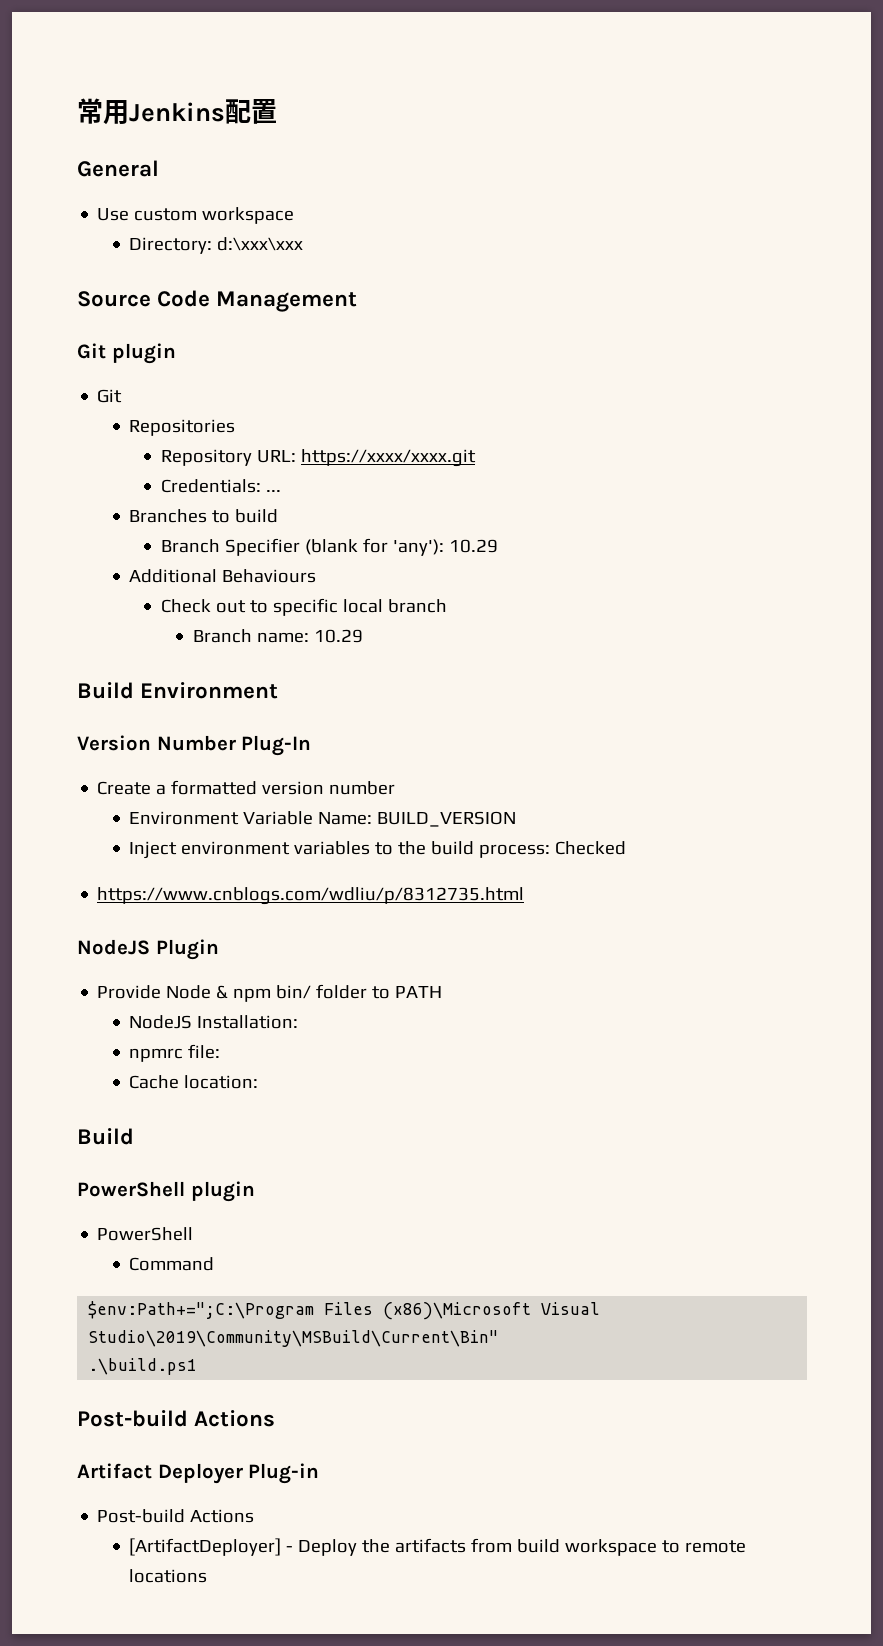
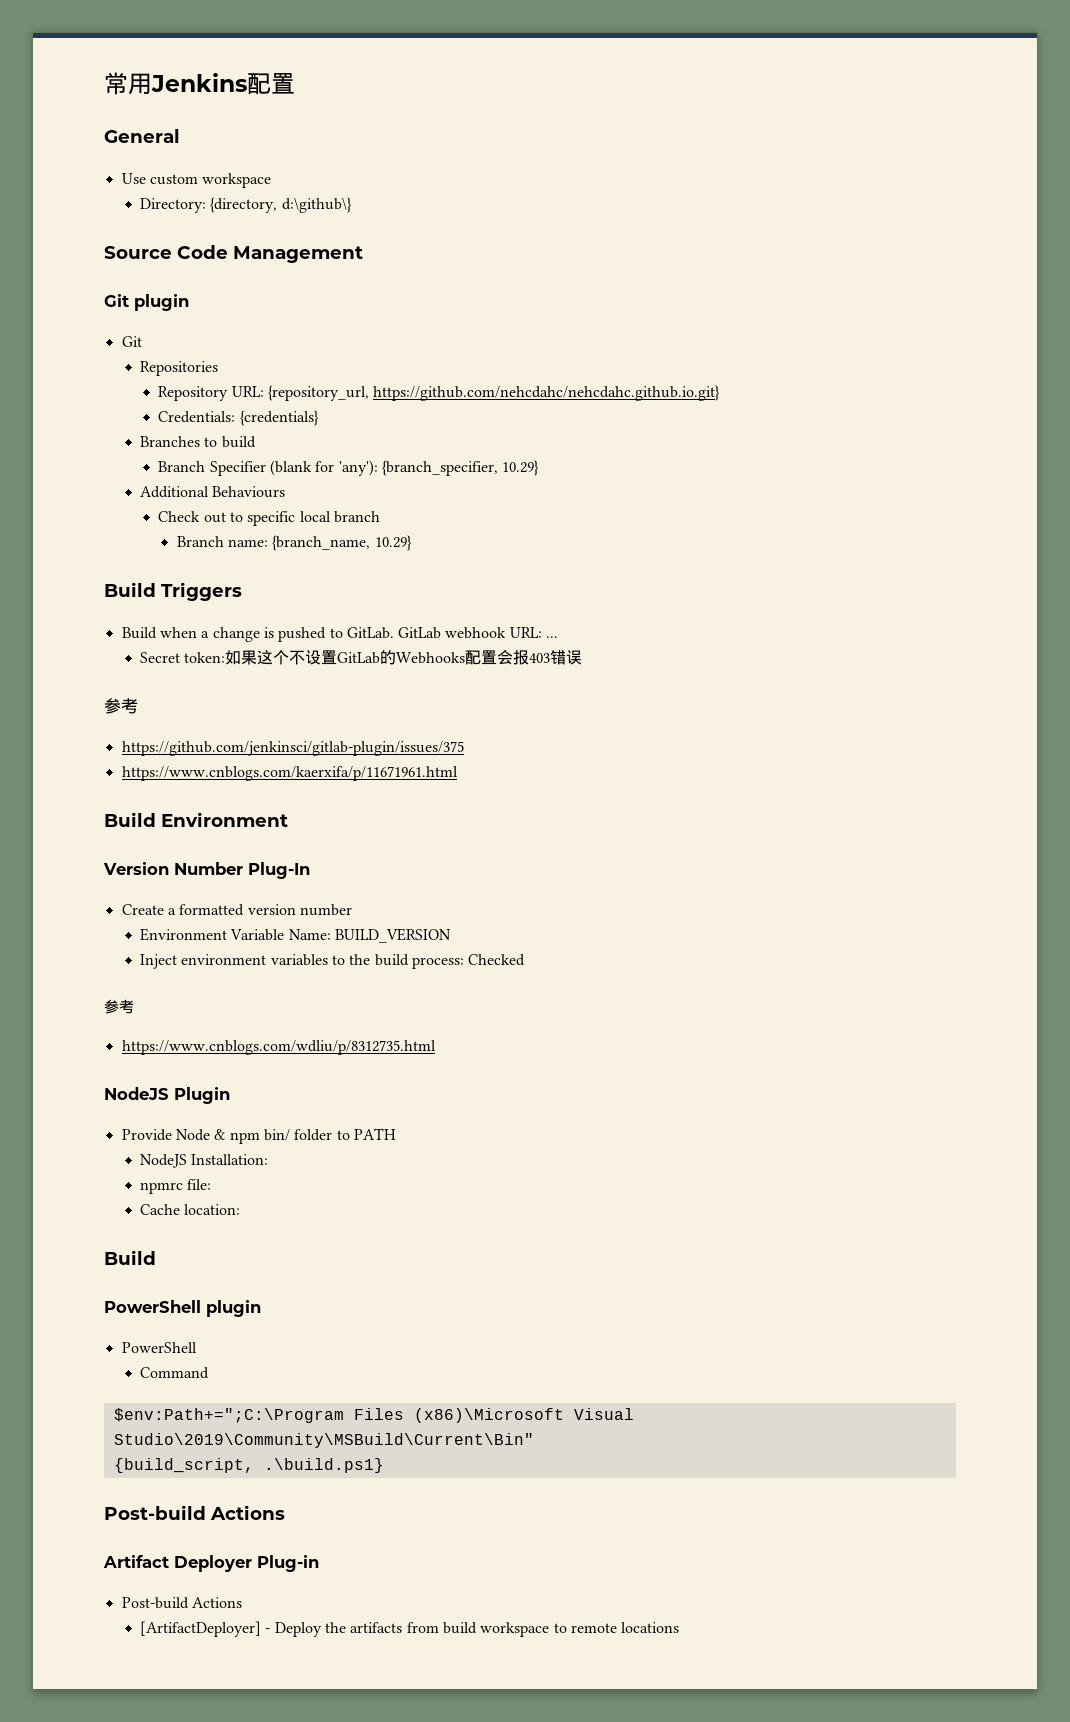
[217,237,304,251] d:\xxx\xxx -> [210,197,352,213] {directory, d:\github\}
[301,449,477,467] https://xxxx/xxxx.git -> [267,385,721,401] {repository_url, https://github.com/nehcdahc/nehcdahc.github.io.git}
[266,490,282,492] ... -> [239,410,319,426] {credentials}
[449,539,499,553] 10.29 -> [381,460,540,476] {branch_specifier, 10.29}
[313,629,363,643] 10.29 -> [272,535,412,551] [104,582,242,601] [121,627,559,642] [139,649,583,665] [104,698,138,714] [121,741,464,756] [121,766,458,781] {branch_name, 10.29} // Build Triggers // Build when a change is pushed to GitLab. GitLab webhook URL: ... // Secret token:如果这个不设置GitLab的Webhooks配置会报403错误 // 参考 // https://github.com/jenkinsci/gitlab-plugin/issues/375 // https://www.cnblogs.com/kaerxifa/p/11671961.html
(627, 848) none -> [104,999,134,1014] // 参考
[88,1358,198,1375] .\build.ps1 -> [113,1458,384,1473] {build_script, .\build.ps1}

